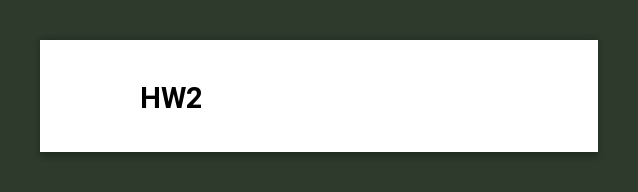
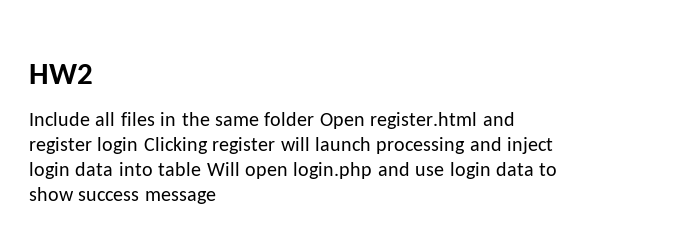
(203, 97) none -> [29,112,515,129] [29,137,554,154] [29,162,558,179] [29,187,216,204] // Include all files in the same folder Open register.html and register login Clicking register will launch processing and inject login data into table Will open login.php and use login data to show success message

